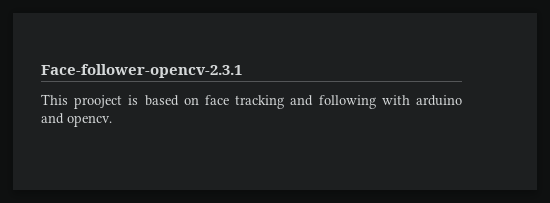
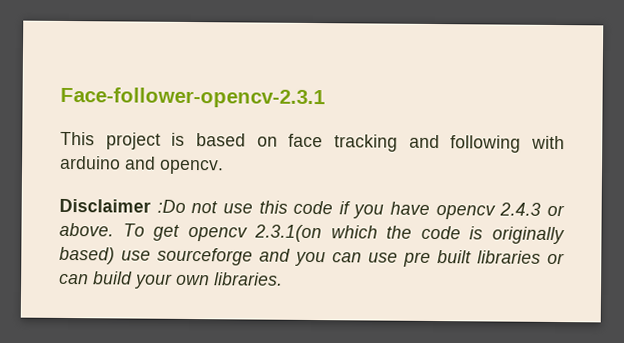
[74,95,123,109] prooject -> [105,132,161,150] project
(112, 121) none -> [59,198,565,220] [59,222,565,245] [59,246,565,267] [59,271,283,289] // Disclaimer :Do not use this code if you have opencv 2.4.3 or above. To get opencv 2.3.1(on which the code is originally based) use sourceforge and you can use pre built libraries or can build your own libraries.

